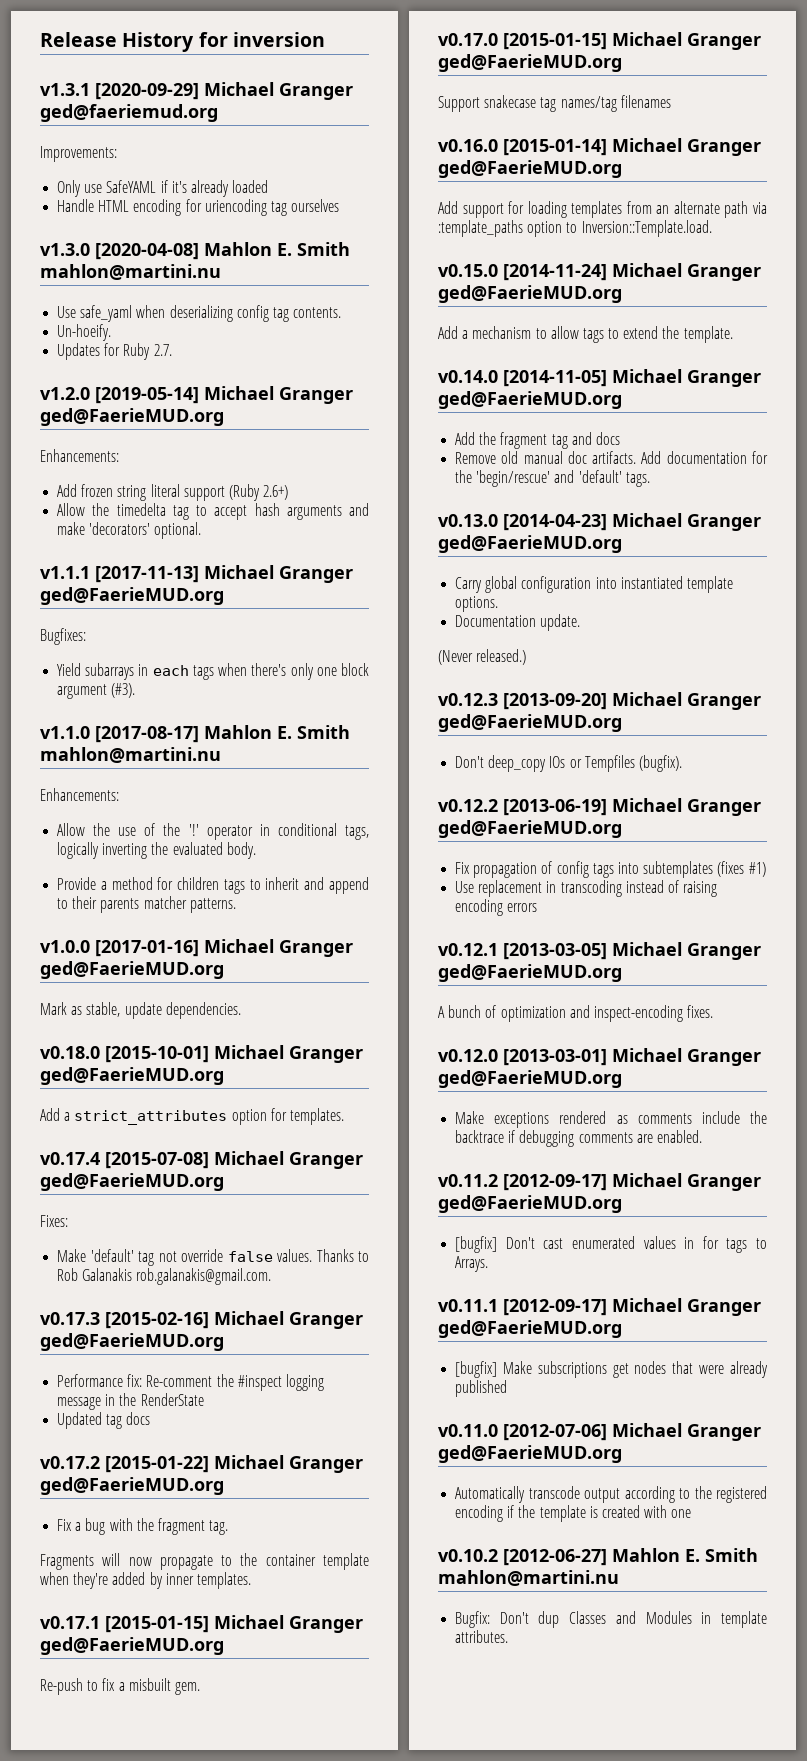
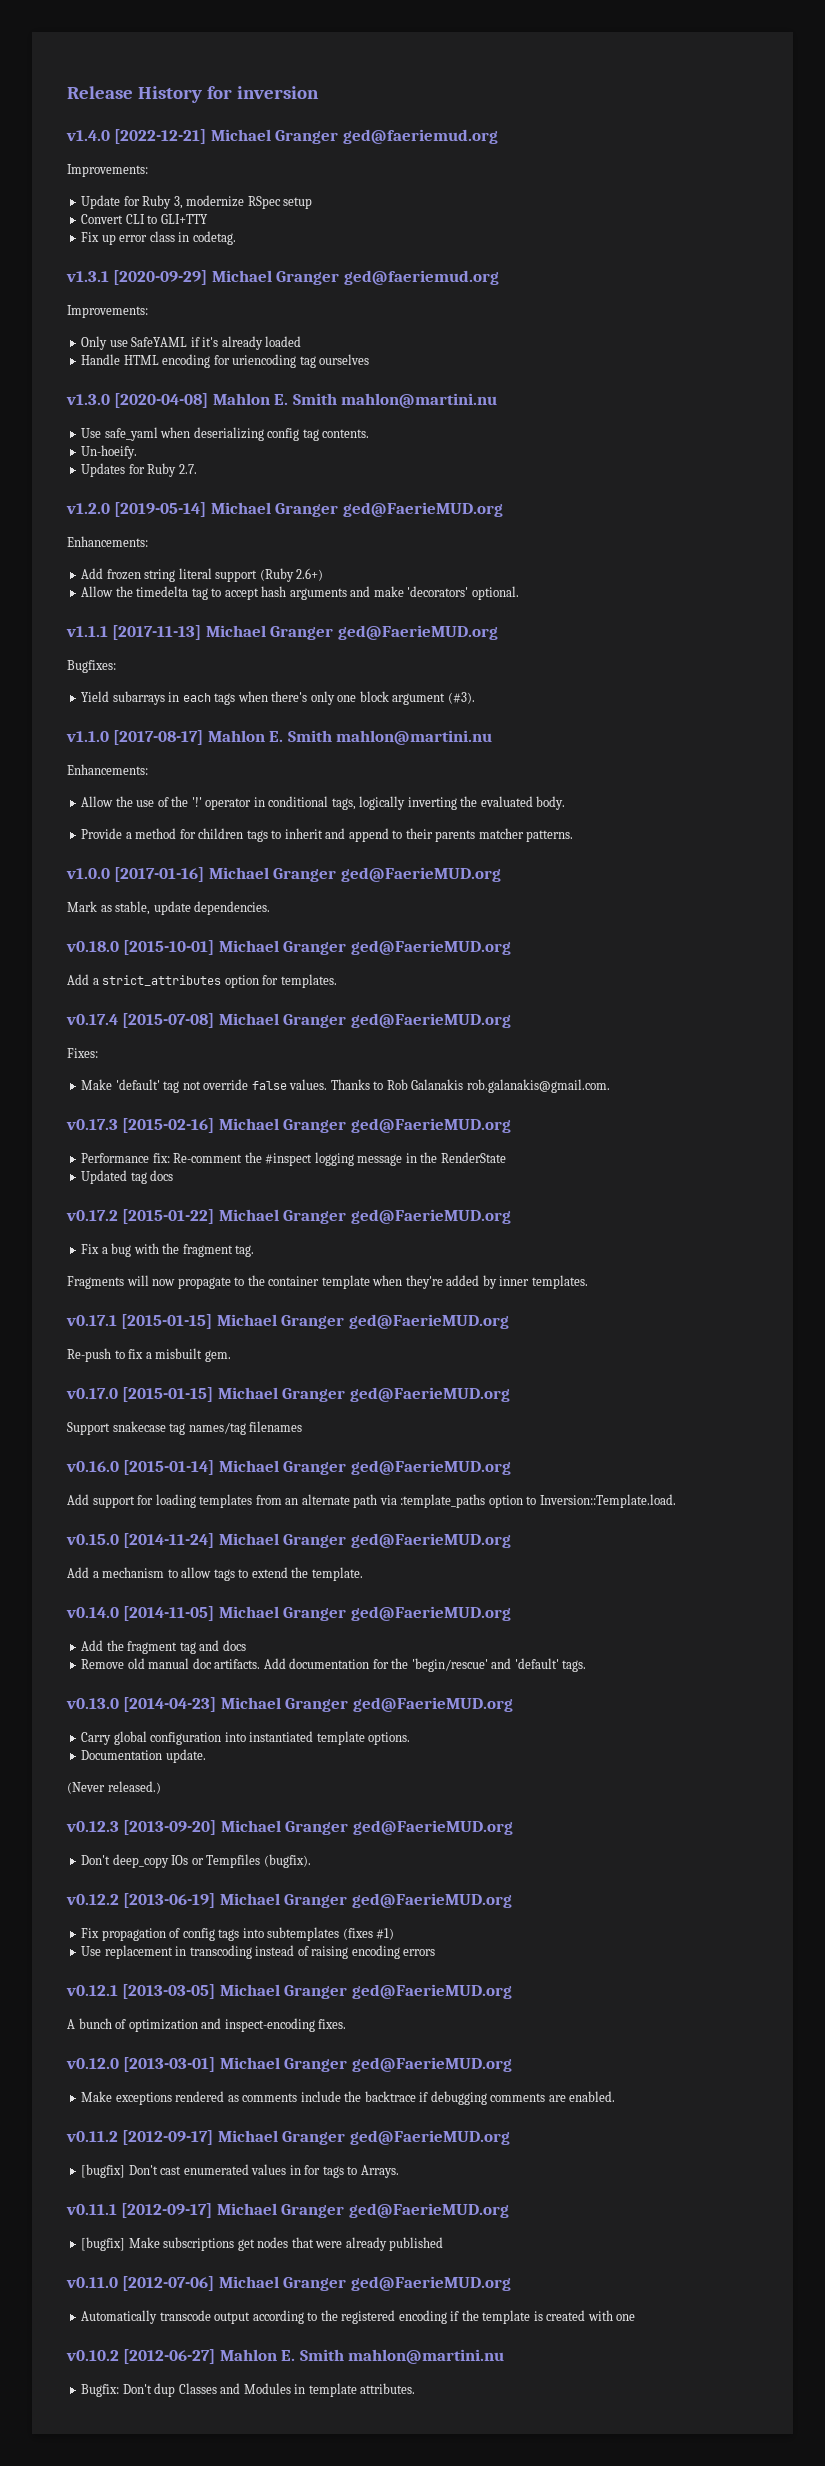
(325, 39) none -> [66,129,498,144] [67,164,148,177] [81,195,313,209] [81,214,208,224] [81,231,236,245] // v1.4.0 [2022-12-21] Michael Granger ged@faeriemud.org // Improvements: // Update for Ruby 3, modernize RSpec setup // Convert CLI to GLI+TTY // Fix up error class in codetag.

